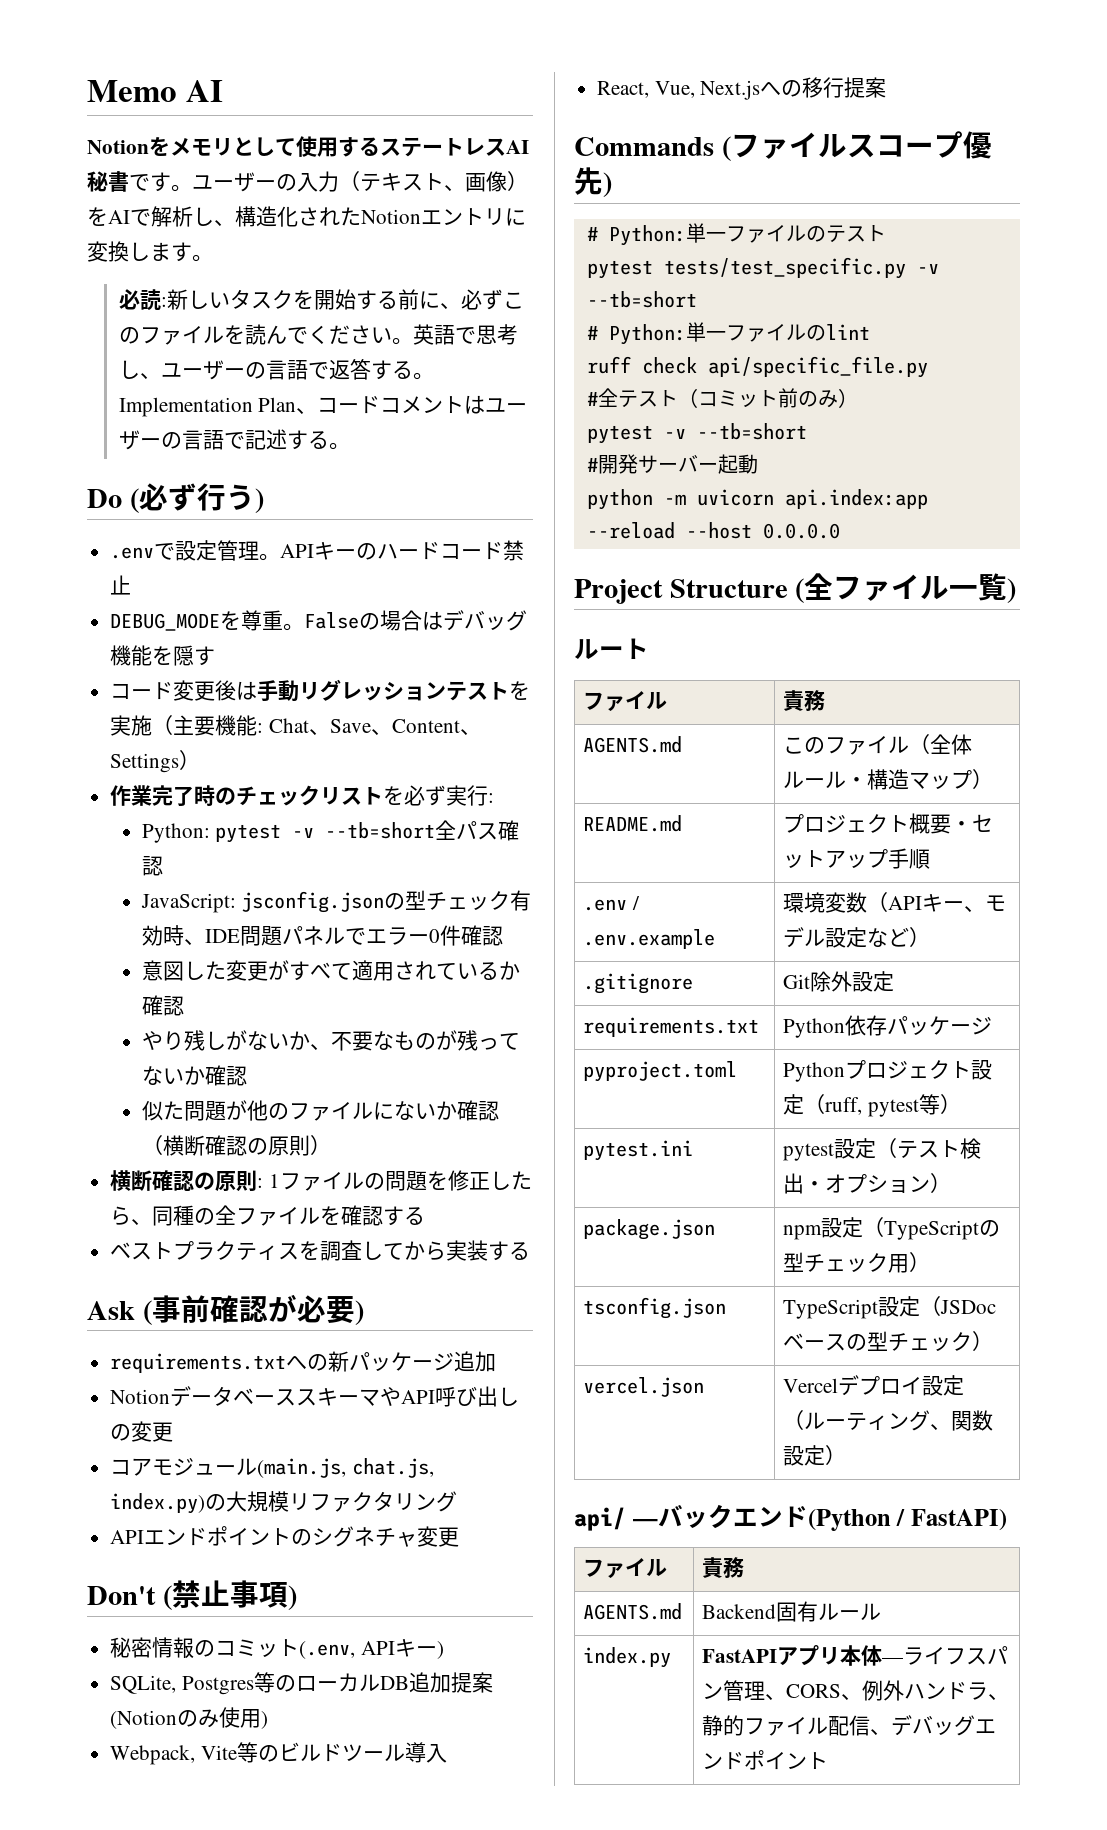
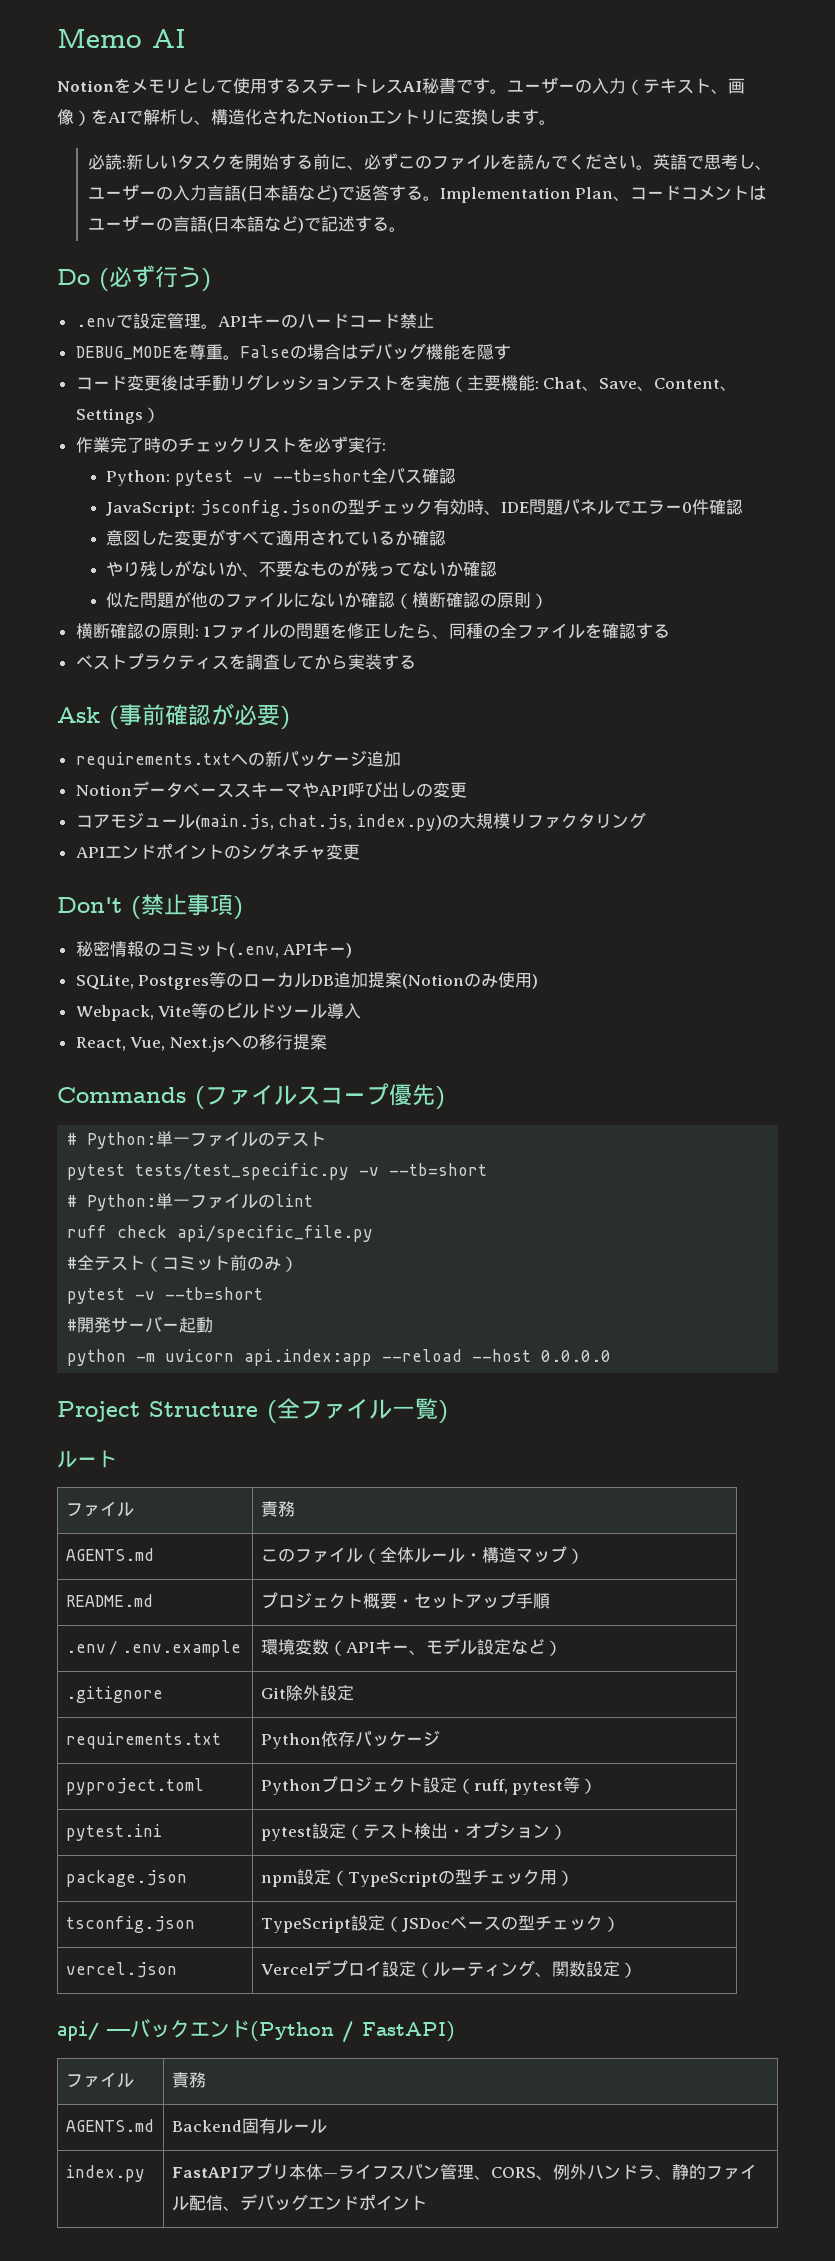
[265,360,308,380] 言語 -> [172,184,338,202] 入力言語(日本語など)
(224, 440) none -> [206,215,304,233] (日本語など)

